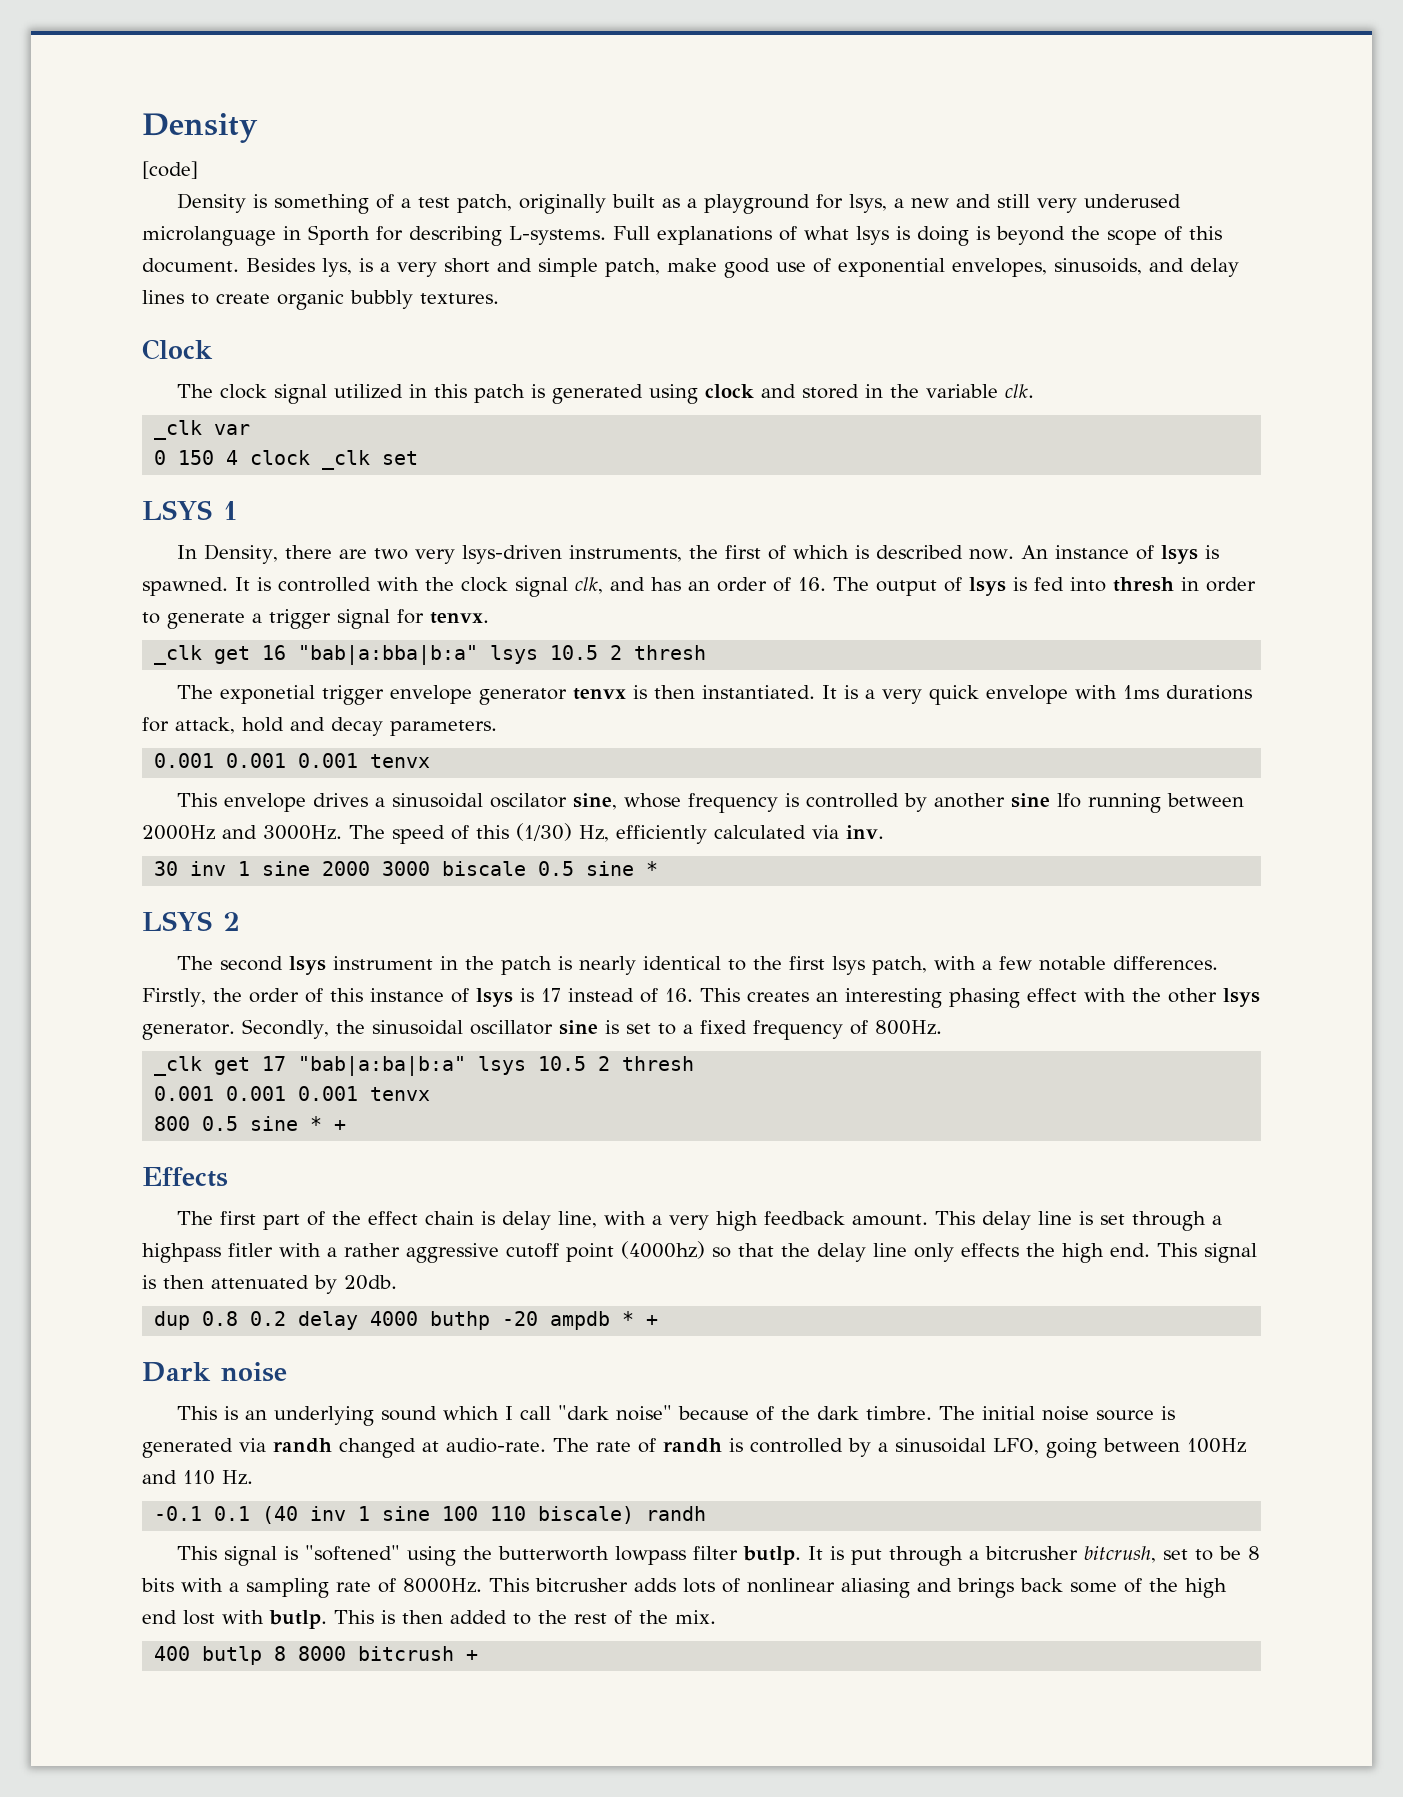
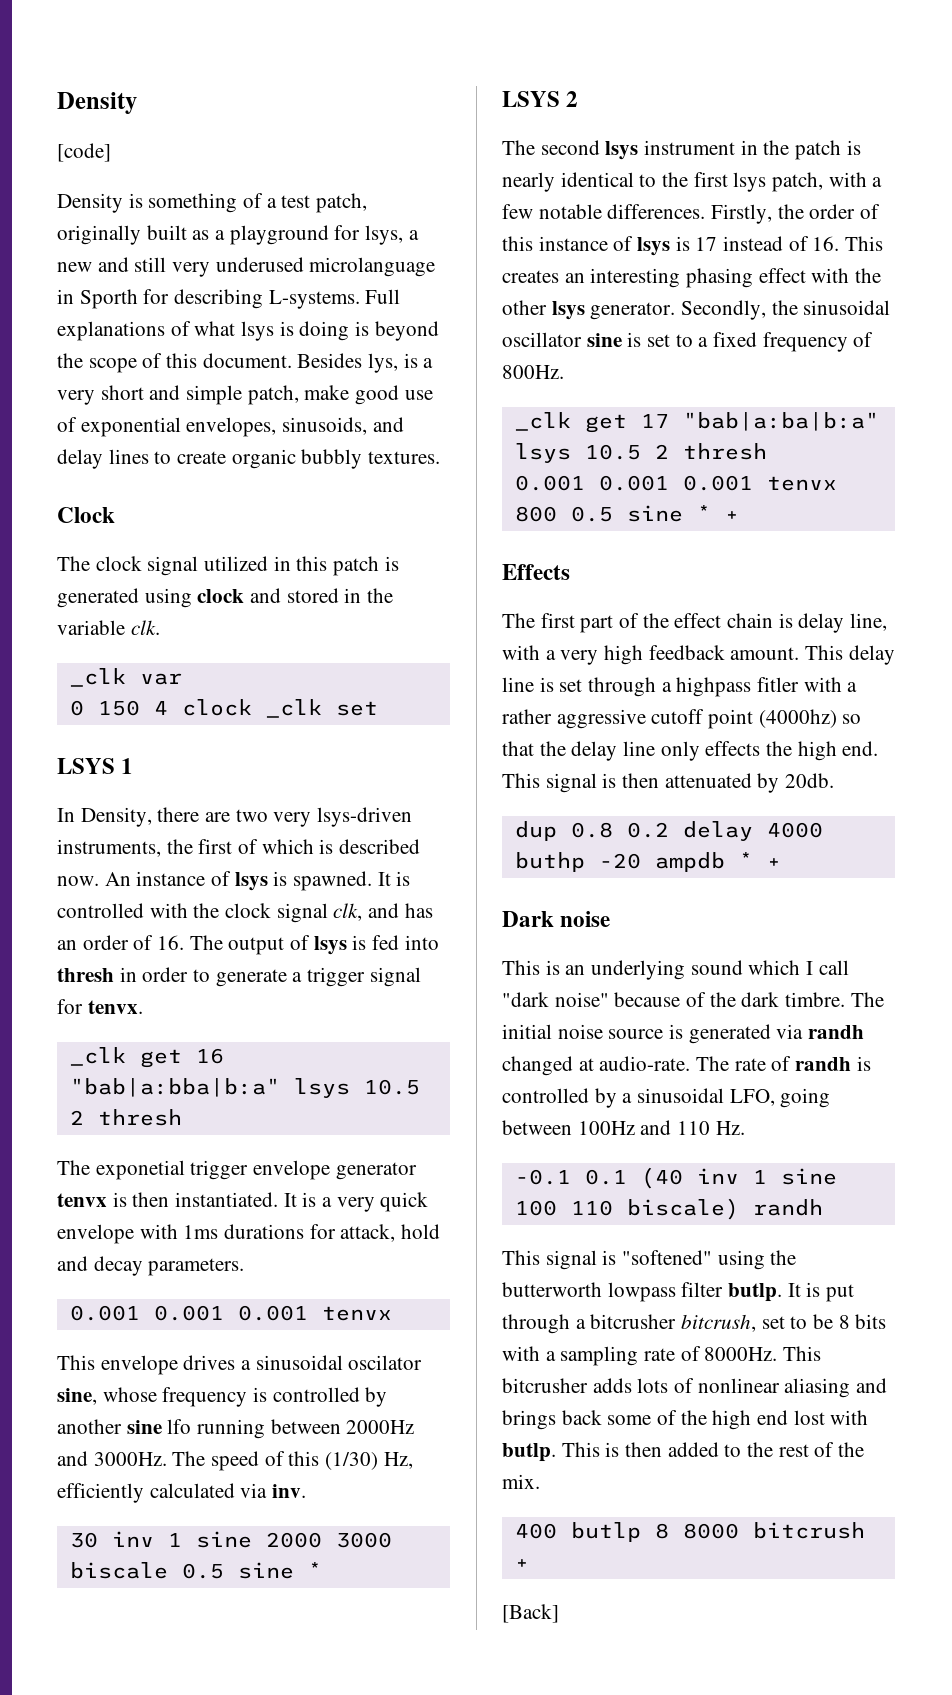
(479, 1655) none -> [502,1604,559,1623] // [Back]

